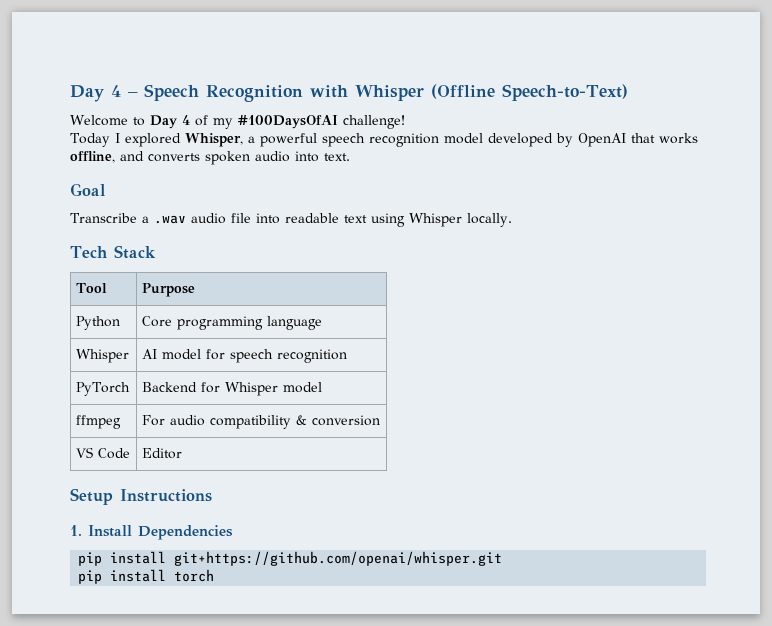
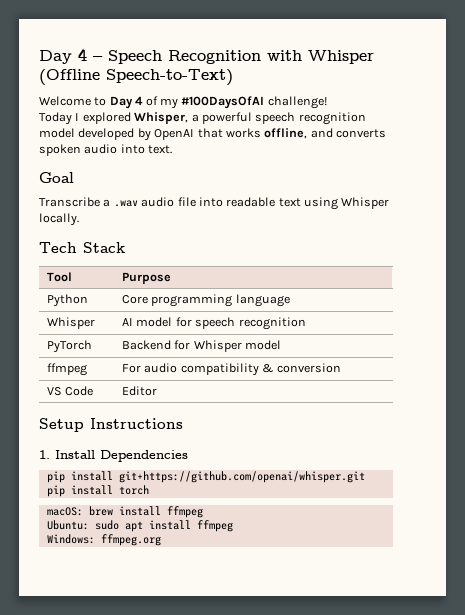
(215, 575) none -> [46,506,203,518] [46,520,233,532] [46,534,161,546] // macOS: brew install ffmpeg // Ubuntu: sudo apt install ffmpeg // Windows: ffmpeg.org

